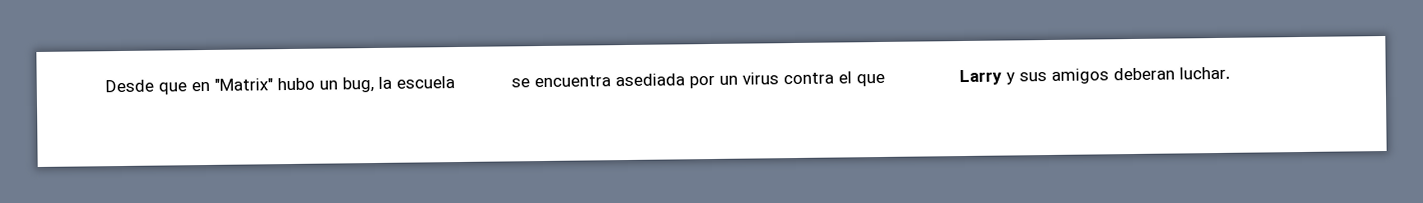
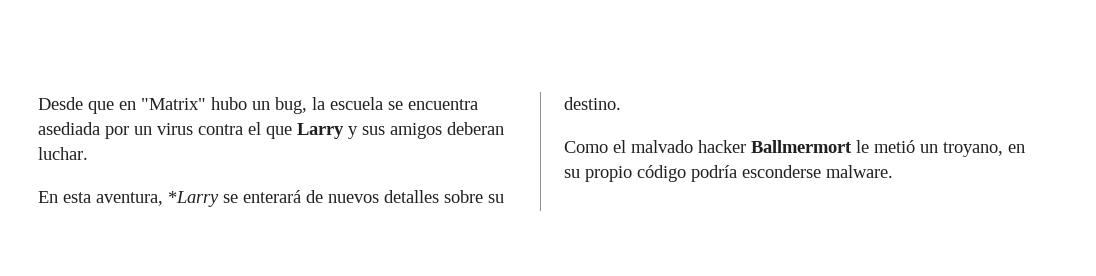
(1230, 73) none -> [38,190,504,207] [564,97,621,110] [564,140,1025,157] [564,165,893,182] // En esta aventura, *Larry se enterará de nuevos detalles sobre su destino. // Como el malvado hacker Ballmermort le metió un troyano, en su propio código podría esconderse malware.

